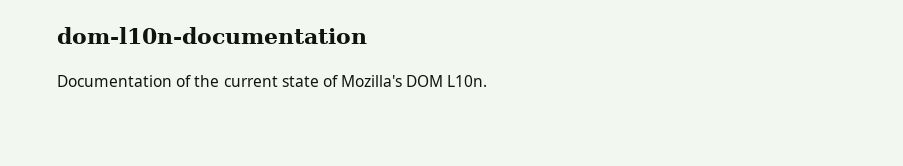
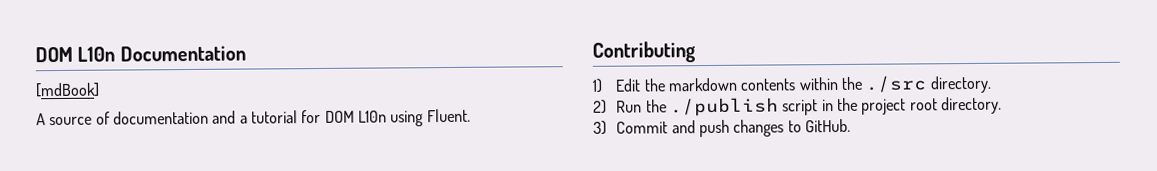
[57,27,367,44] [57,75,488,87] dom-l10n-documentation // Documentation of the current state of Mozilla's DOM L10n. -> [35,45,246,63] [35,82,100,98] [36,108,471,127] [592,41,696,63] [592,75,992,94] [593,96,1002,117] [593,118,851,138] DOM L10n Documentation // [mdBook] // A source of documentation and a tutorial for DOM L10n using Fluent. // Contributing // 1) Edit the markdown contents within the ./src directory. // 2) Run the ./publish script in the project root directory. // 3) Commit and push changes to GitHub.

